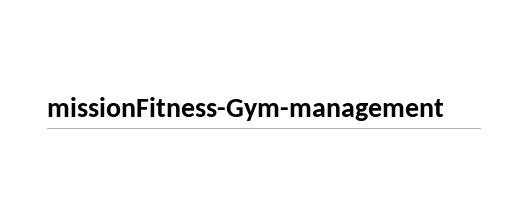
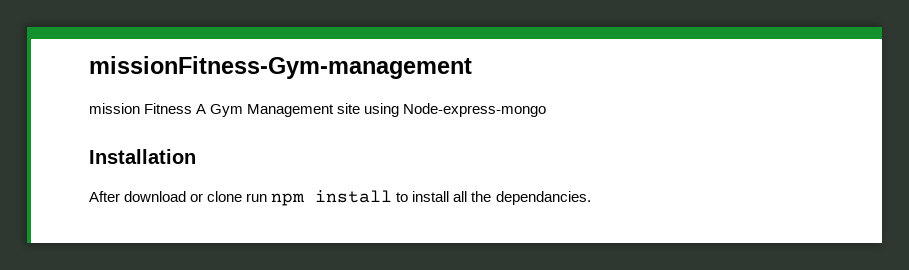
(444, 109) none -> [89,103,547,117] [89,149,196,164] [89,190,591,206] // mission Fitness A Gym Management site using Node-express-mongo // Installation // After download or clone run npm install to install all the dependancies.

